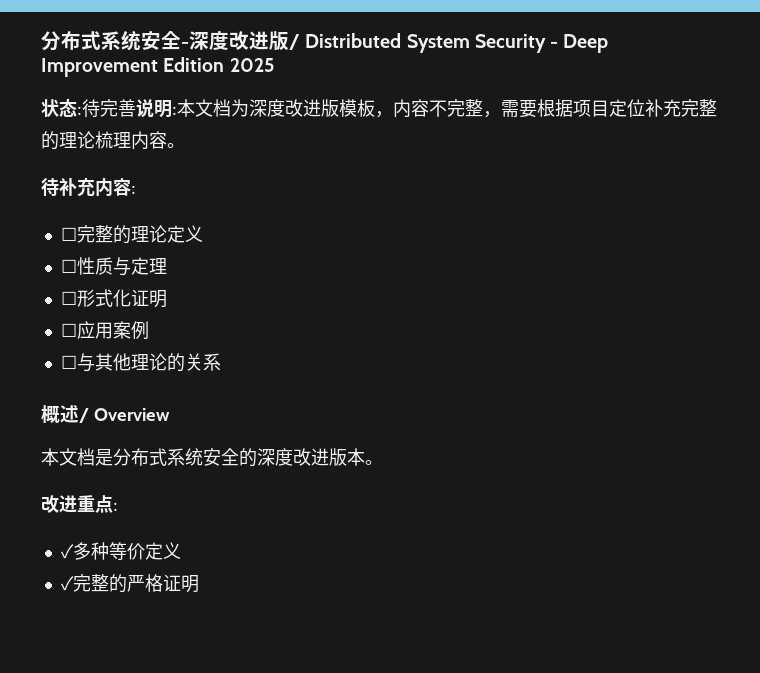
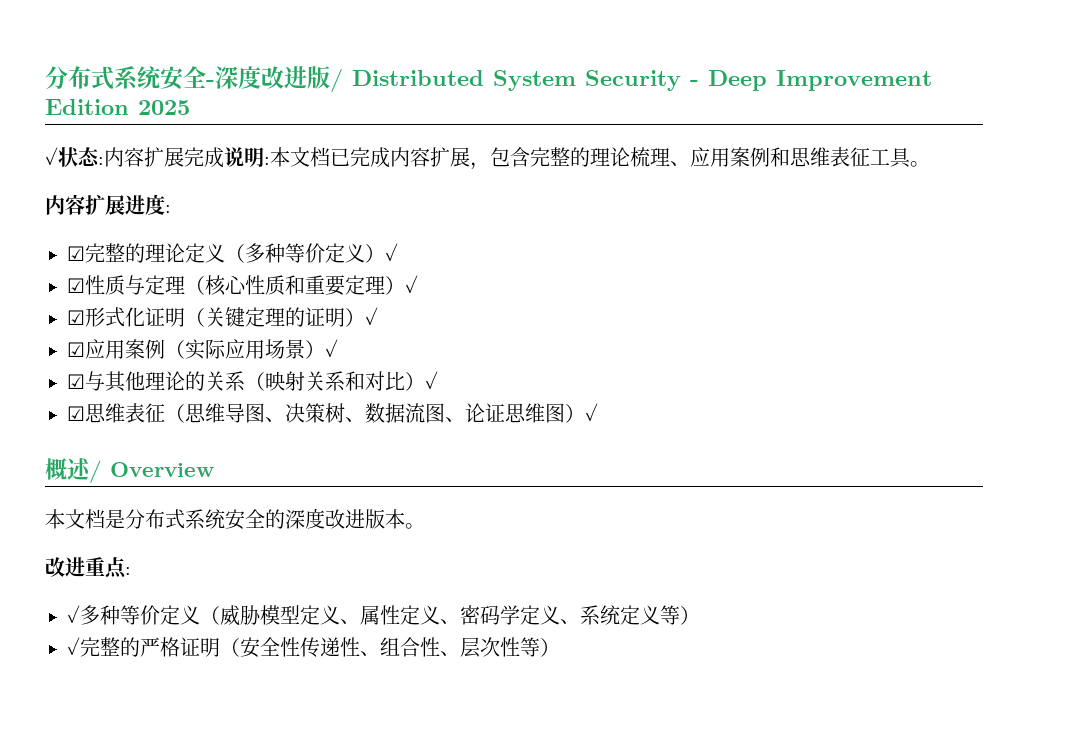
(274, 65) none -> [45,147,58,165] ✓
[82,99,136,118] 待完善 -> [104,147,224,168] 内容扩展完成
[231,99,717,118] [41,131,185,150] [41,178,136,197] [60,227,77,241] 为深度改进版模板，内容不完整，需要根据项目定位补充完整的理论梳理内容。 // 待补充内容: // ☐ -> [330,147,930,170] [45,194,171,215] [67,246,85,261] 已完成内容扩展，包含完整的理论梳理、应用案例和思维表征工具。 // 内容扩展进度: // ☑
[60,257,167,276] [60,289,167,308] [60,321,149,340] [60,353,221,372] // ☐性质与定理 // ☐形式化证明 // ☐应用案例 // ☐与其他理论的关系 -> [225,243,398,263] [67,275,418,296] [67,307,378,327] [67,339,338,360] [67,371,438,392] [67,403,598,423] （多种等价定义）✓ // ☑性质与定理（核心性质和重要定理）✓ // ☑形式化证明（关键定理的证明）✓ // ☑应用案例（实际应用场景）✓ // ☑与其他理论的关系（映射关系和对比）✓ // ☑思维表征（思维导图、决策树、数据流图、论证思维图）✓
(181, 550) none -> [200,605,700,626] （威胁模型定义、属性定义、密码学定义、系统定义等）
(199, 584) none -> [220,637,560,658] （安全性传递性、组合性、层次性等）

